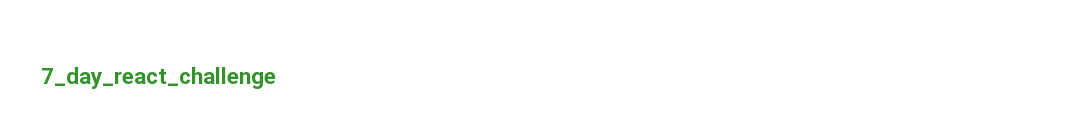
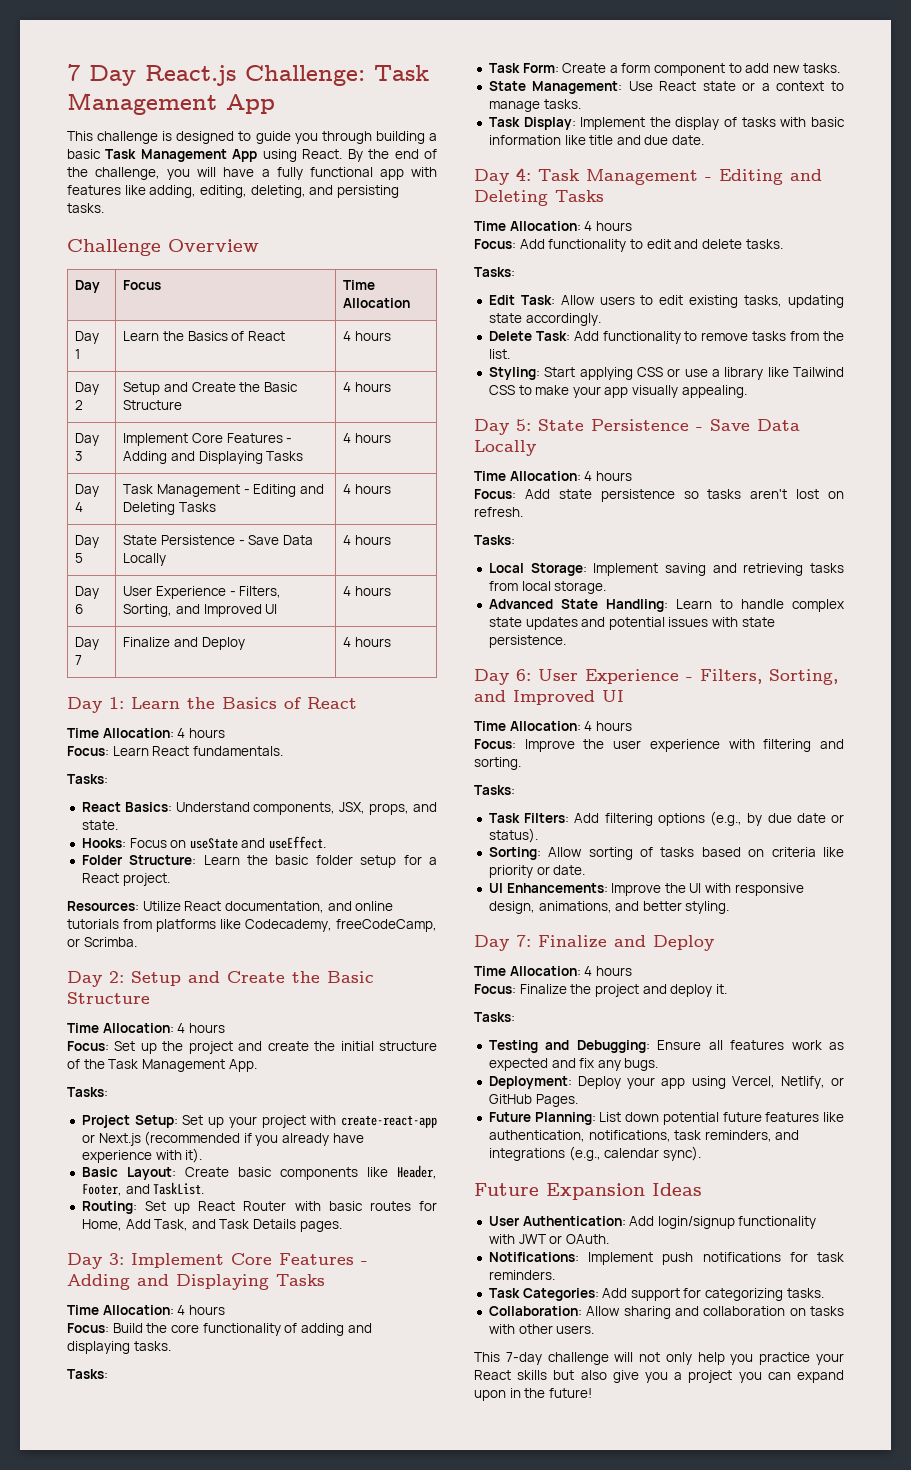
[41,67,276,89] 7_day_react_challenge -> [67,64,429,86] [67,93,275,115] [67,131,437,144] [67,149,438,162] [67,167,437,180] [67,185,399,198] [67,203,104,213] [67,239,259,256] [75,280,101,293] [123,280,162,290] [343,280,376,290] [343,298,411,308] [75,331,100,344] [75,349,81,359] [123,331,285,341] [343,331,391,341] [75,382,100,395] [75,400,84,410] [123,382,298,395] [123,400,183,410] [343,382,391,392] [75,433,100,446] [75,451,83,461] [123,433,293,446] [123,451,304,464] [343,433,391,443] [75,484,100,497] [75,502,84,512] [123,484,324,497] [123,502,216,515] [343,484,391,494] [75,535,100,548] [75,553,84,563] [123,535,313,545] [123,553,167,566] [343,535,391,545] [75,586,100,599] [75,604,84,614] [123,586,282,599] [123,604,278,617] [343,586,391,596] [75,637,100,650] [75,655,83,665] [123,637,245,650] [343,637,391,647] [67,697,357,713] [67,728,225,738] [67,746,283,756] [67,774,108,784] [81,802,437,815] [81,820,118,830] [81,836,327,849] [81,855,437,868] [81,873,170,886] [67,901,394,913] [67,919,437,932] [67,937,137,947] [67,971,374,987] [67,992,150,1004] [67,1023,225,1033] [67,1041,438,1054] [67,1059,257,1072] [67,1087,108,1097] [81,1115,437,1128] [81,1131,364,1146] [81,1148,203,1163] [81,1165,437,1180] [81,1182,205,1196] [81,1201,437,1214] [81,1219,342,1232] [67,1253,368,1269] [67,1274,325,1290] [67,1305,225,1315] [67,1323,372,1336] [67,1341,171,1354] [67,1369,108,1379] [488,63,840,76] [488,81,844,94] [488,99,581,112] [488,117,845,130] [488,135,705,145] [474,168,822,185] [474,190,604,206] [474,221,632,231] [474,239,783,252] [474,267,515,277] [488,295,844,308] [488,313,601,326] [488,331,844,344] [488,349,510,359] [488,367,844,380] [488,385,747,398] [474,419,800,435] [474,440,536,456] [474,471,632,481] [474,489,844,502] [474,507,523,517] [474,535,515,545] [488,563,844,576] [488,581,607,594] [488,599,844,612] [488,617,775,630] [488,635,566,648] [474,669,838,685] [474,690,624,705] [474,721,632,731] [474,739,844,752] [474,757,521,770] [474,785,515,795] [488,811,844,826] [488,828,538,843] [488,847,844,860] [488,865,586,878] [488,883,804,896] [488,901,730,914] [474,935,714,951] [474,966,632,976] [474,984,727,997] [474,1012,515,1022] [488,1040,844,1053] [488,1058,659,1071] [488,1076,844,1089] [488,1094,578,1107] [488,1112,844,1125] [488,1130,800,1142] [488,1146,701,1161] [474,1183,702,1200] [488,1216,817,1229] [488,1234,609,1244] [488,1252,844,1265] [488,1270,555,1280] [488,1288,824,1301] [488,1306,844,1319] [488,1324,595,1334] [474,1352,844,1365] [474,1370,844,1383] [474,1388,592,1401] 7 Day React.js Challenge: Task Management App // This challenge is designed to guide you through building a basic Task Management App using React. By the end of the challenge, you will have a fully functional app with features like adding, editing, deleting, and persisting tasks. // Challenge Overview // Day | Focus | Time Allocation // Day 1 | Learn the Basics of React | 4 hours // Day 2 | Setup and Create the Basic Structure | 4 hours // Day 3 | Implement Core Features - Adding and Displaying Tasks | 4 hours // Day 4 | Task Management - Editing and Deleting Tasks | 4 hours // Day 5 | State Persistence - Save Data Locally | 4 hours // Day 6 | User Experience - Filters, Sorting, and Improved UI | 4 hours // Day 7 | Finalize and Deploy | 4 hours // Day 1: Learn the Basics of React // Time Allocation: 4 hours // Focus: Learn React fundamentals. // Tasks: // React Basics: Understand components, JSX, props, and state. // Hooks: Focus on useState and useEffect. // Folder Structure: Learn the basic folder setup for a React project. // Resources: Utilize React documentation, and online tutorials from platforms like Codecademy, freeCodeCamp, or Scrimba. // Day 2: Setup and Create the Basic Structure // Time Allocation: 4 hours // Focus: Set up the project and create the initial structure of the Task Management App. // Tasks: // Project Setup: Set up your project with create-react-app or Next.js (recommended if you already have experience with it). // Basic Layout: Create basic components like Header, Footer, and TaskList. // Routing: Set up React Router with basic routes for Home, Add Task, and Task Details pages. // Day 3: Implement Core Features - Adding and Displaying Tasks // Time Allocation: 4 hours // Focus: Build the core functionality of adding and displaying tasks. // Tasks: // Task Form: Create a form component to add new tasks. // State Management: Use React state or a context to manage tasks. // Task Display: Implement the display of tasks with basic information like title and due date. // Day 4: Task Management - Editing and Deleting Tasks // Time Allocation: 4 hours // Focus: Add functionality to edit and delete tasks. // Tasks: // Edit Task: Allow users to edit existing tasks, updating state accordingly. // Delete Task: Add functionality to remove tasks from the list. // Styling: Start applying CSS or use a library like Tailwind CSS to make your app visually appealing. // Day 5: State Persistence - Save Data Locally // Time Allocation: 4 hours // Focus: Add state persistence so tasks aren't lost on refresh. // Tasks: // Local Storage: Implement saving and retrieving tasks from local storage. // Advanced State Handling: Learn to handle complex state updates and potential issues with state persistence. // Day 6: User Experience - Filters, Sorting, and Improved UI // Time Allocation: 4 hours // Focus: Improve the user experience with filtering and sorting. // Tasks: // Task Filters: Add filtering options (e.g., by due date or status). // Sorting: Allow sorting of tasks based on criteria like priority or date. // UI Enhancements: Improve the UI with responsive design, animations, and better styling. // Day 7: Finalize and Deploy // Time Allocation: 4 hours // Focus: Finalize the project and deploy it. // Tasks: // Testing and Debugging: Ensure all features work as expected and fix any bugs. // Deployment: Deploy your app using Vercel, Netlify, or GitHub Pages. // Future Planning: List down potential future features like authentication, notifications, task reminders, and integrations (e.g., calendar sync). // Future Expansion Ideas // User Authentication: Add login/signup functionality with JWT or OAuth. // Notifications: Implement push notifications for task reminders. // Task Categories: Add support for categorizing tasks. // Collaboration: Allow sharing and collaboration on tasks with other users. // This 7-day challenge will not only help you practice your React skills but also give you a project you can expand upon in the future!

